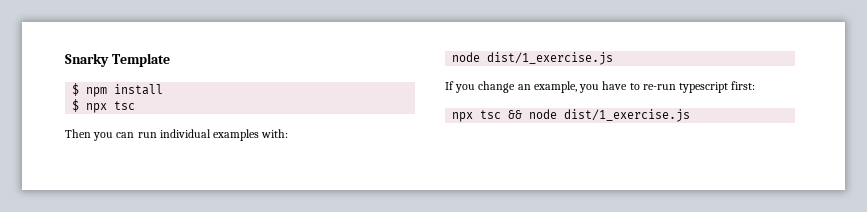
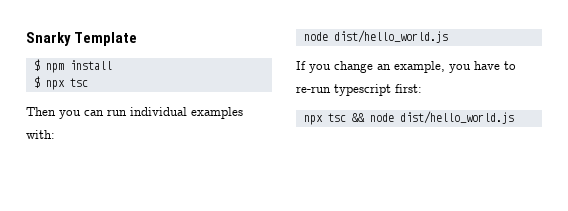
[487,52,614,65] dist/1_exercise.js -> [333,30,448,43] dist/hello_world.js
[564,109,691,122] dist/1_exercise.js -> [399,111,514,124] dist/hello_world.js

